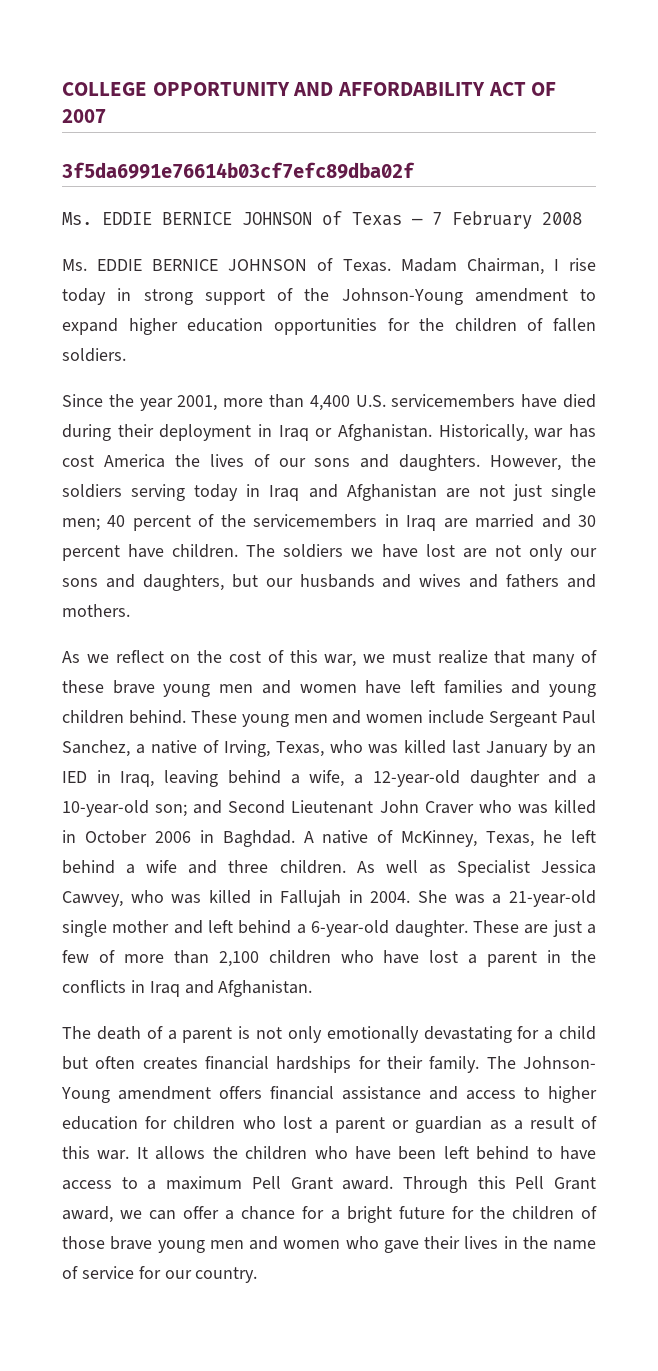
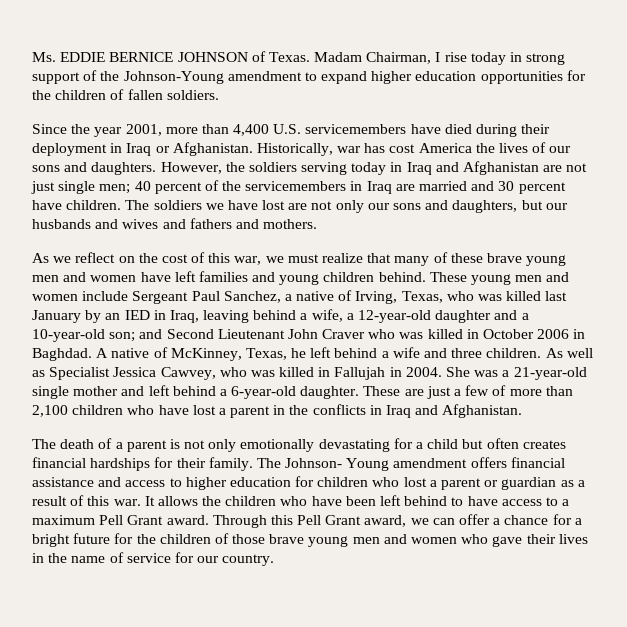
[62,82,557,96] [62,109,106,123] [62,162,415,179] [62,211,582,229] COLLEGE OPPORTUNITY AND AFFORDABILITY ACT OF 2007 // 3f5da6991e76614b03cf7efc89dba02f // Ms. EDDIE BERNICE JOHNSON of Texas — 7 February 2008 // -> (32, 57) none

